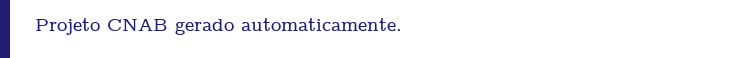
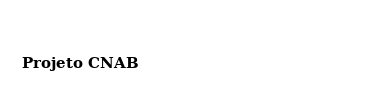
[175,18,402,35] gerado automaticamente. -> (139, 62) none

